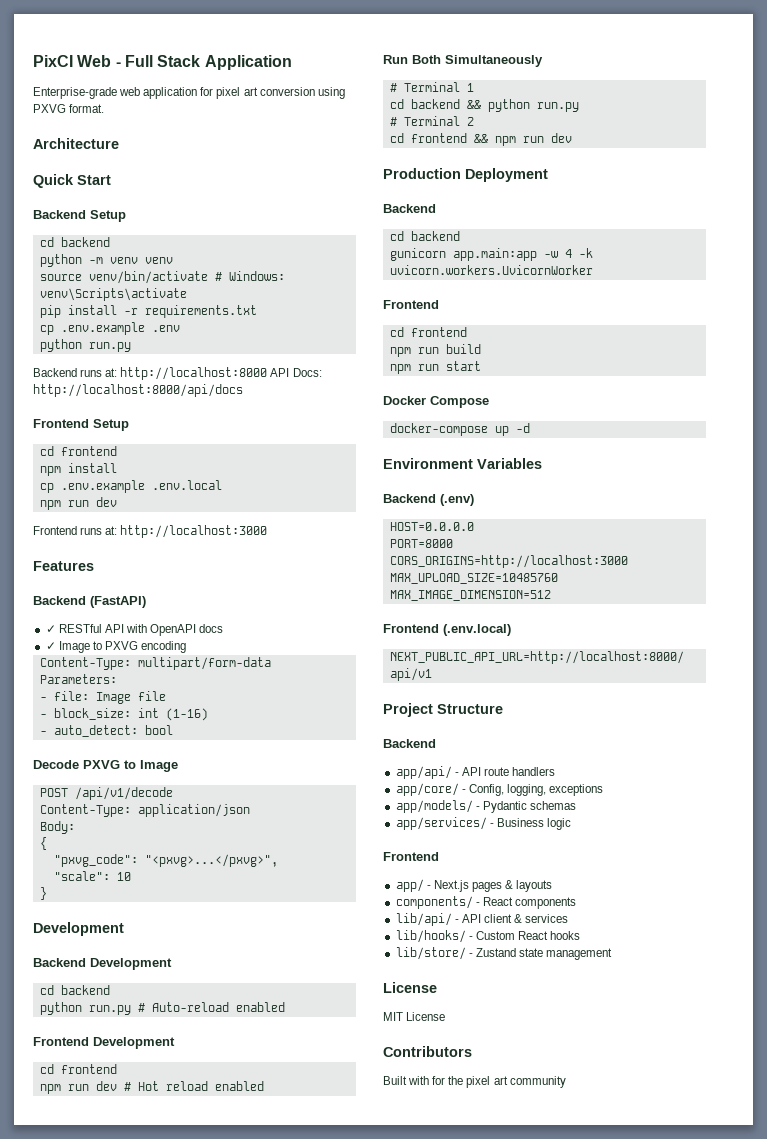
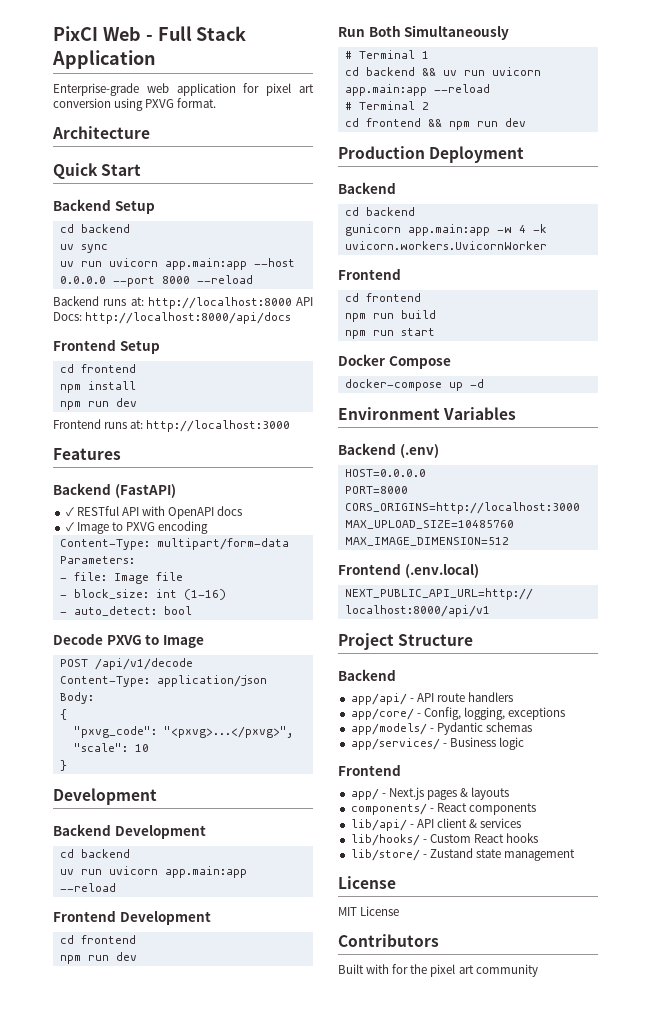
[39,254,173,267] [39,271,285,284] [39,288,187,301] [39,305,257,318] [39,322,180,335] [39,339,131,352] python -m venv venv // source venv/bin/activate # Windows: venv\Scripts\activate // pip install -r requirements.txt // cp .env.example .env // python run.py -> [59,244,108,253] [59,258,295,270] [59,275,253,287] uv sync // uv run uvicorn app.main:app --host 0.0.0.0 --port 8000 --reload
[39,480,222,493] // cp .env.example .env.local -> (136, 385) none
[39,1002,285,1015] python run.py # Auto-reload enabled -> [59,866,247,878] [59,883,116,892] uv run uvicorn app.main:app --reload
[123,1081,264,1091] # Hot reload enabled -> (137, 956) none
[487,99,579,112] python run.py -> [442,67,541,76] [344,84,490,96] uv run uvicorn app.main:app --reload

